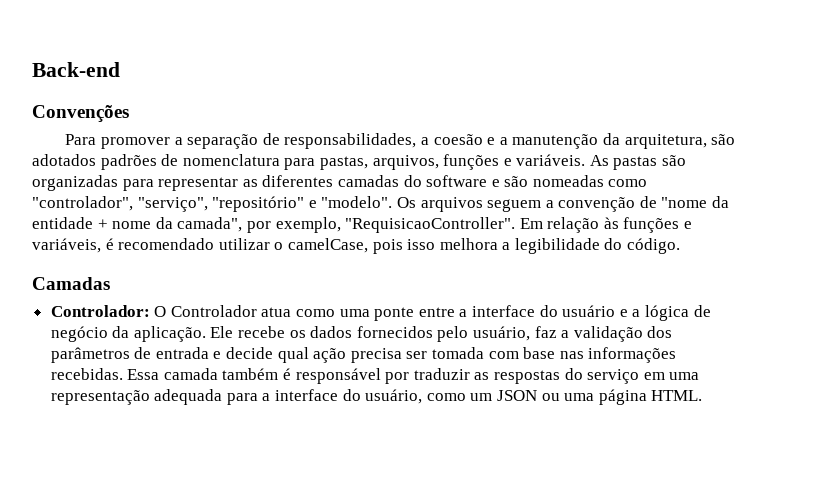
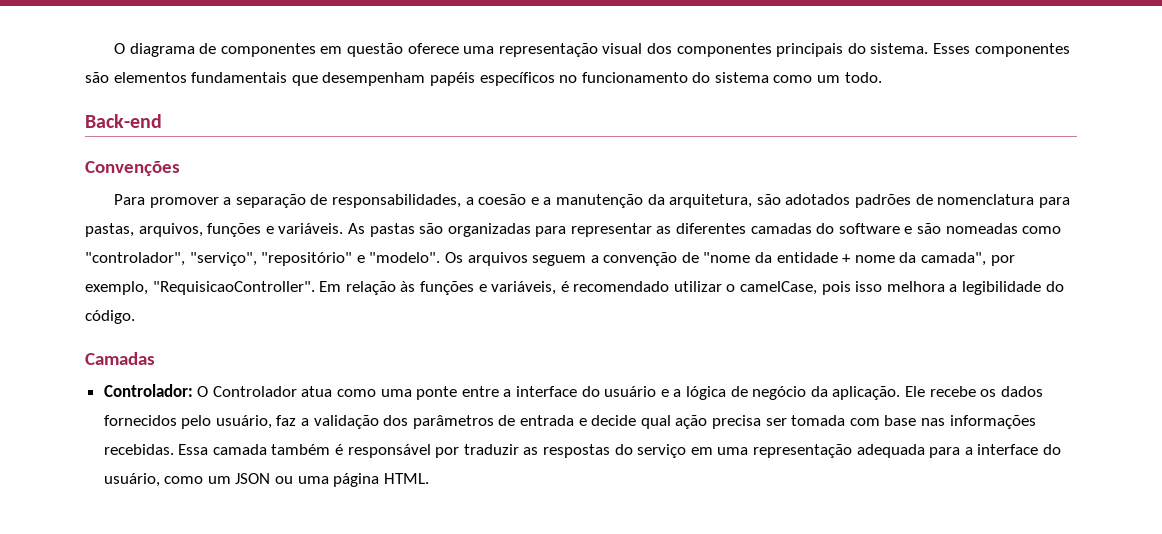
(32, 69) none -> [114,43,1070,57] [85,72,882,86] O diagrama de componentes em questão oferece uma representação visual dos componentes principais do sistema. Esses componentes são elementos fundamentais que desempenham papéis específicos no funcionamento do sistema como um todo. //

